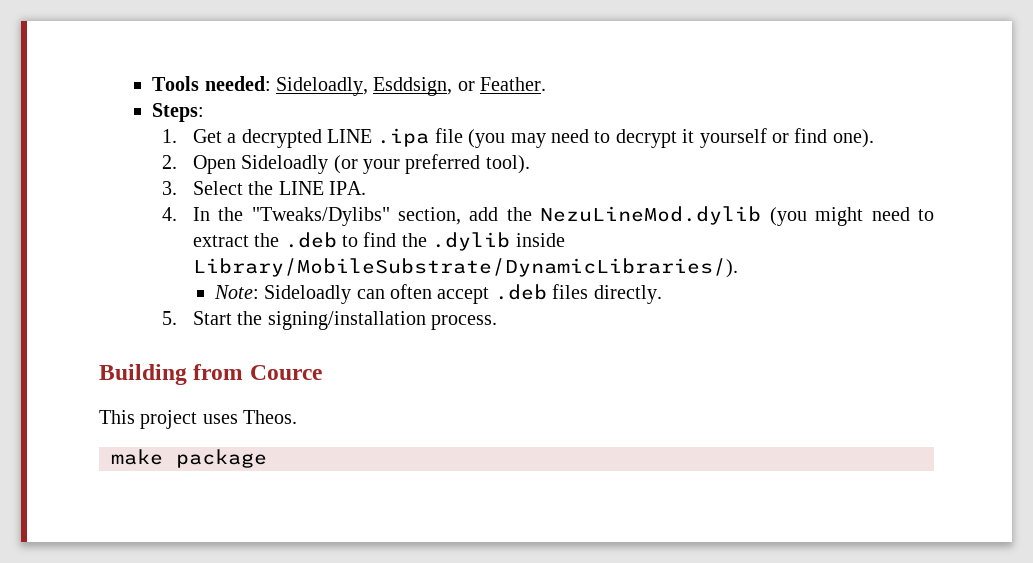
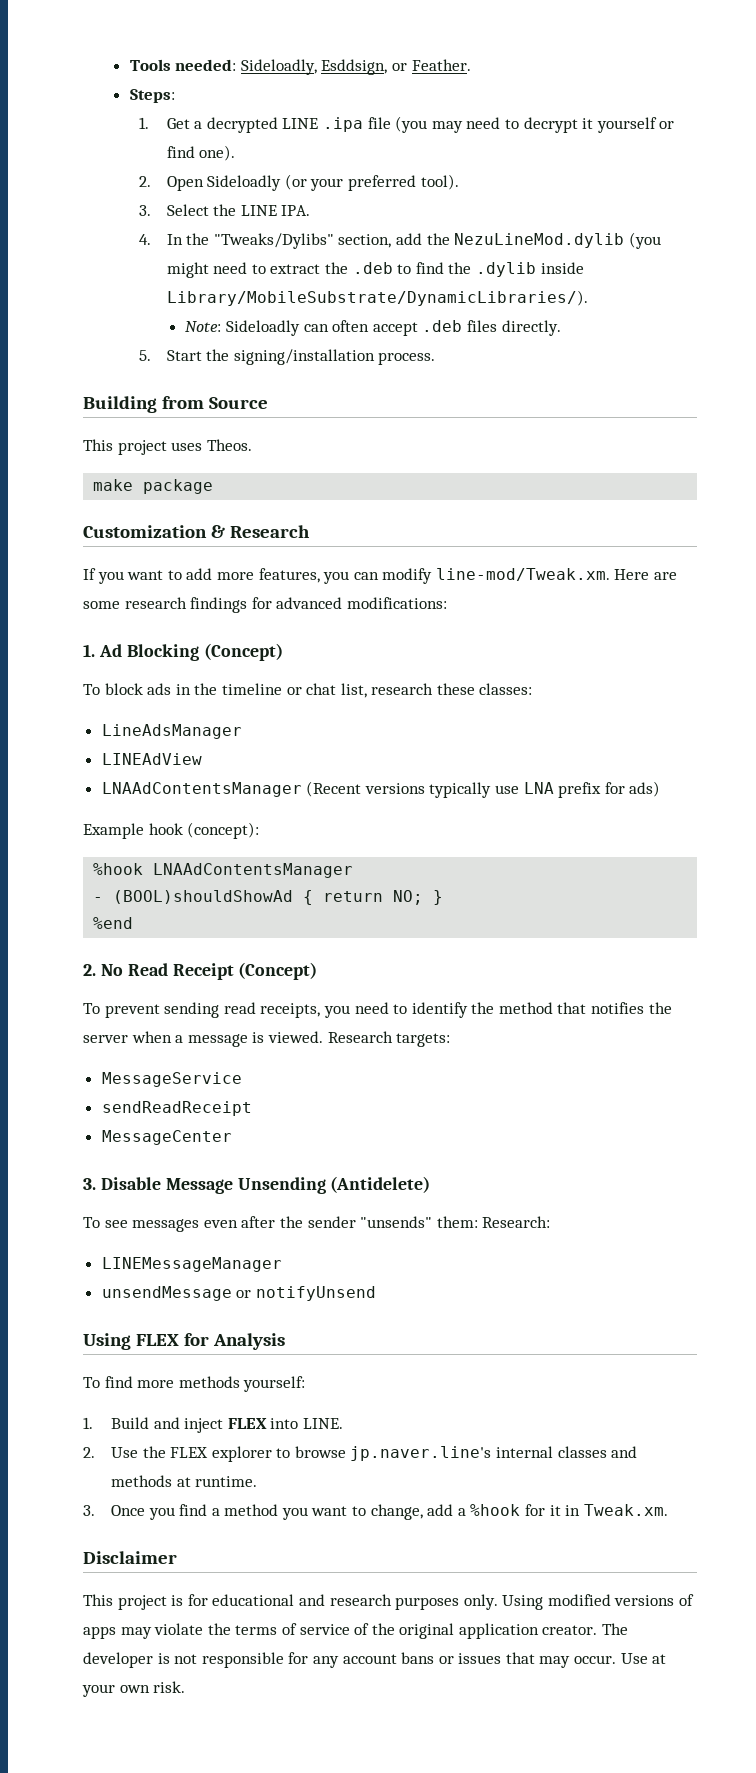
[249,365,322,380] Cource -> [208,397,268,409] Source
(267, 458) none -> [83,525,310,538] [83,568,678,584] [83,597,447,613] [83,643,283,661] [83,683,533,698] [101,724,242,739] [101,753,202,765] [101,781,661,798] [83,822,260,839] [93,863,354,878] [93,890,444,905] [93,917,134,929] [83,962,318,980] [83,1002,672,1018] [83,1031,451,1047] [101,1072,242,1087] [101,1101,252,1116] [101,1130,232,1145] [83,1176,431,1194] [83,1216,551,1232] [101,1257,282,1272] [101,1286,376,1301] [83,1333,285,1350] [83,1376,306,1392] [83,1417,343,1433] [83,1446,638,1462] [110,1475,258,1487] [83,1504,668,1520] [83,1551,177,1564] [83,1594,695,1610] [83,1623,629,1639] [83,1652,667,1668] [82,1681,186,1697] // Customization & Research // If you want to add more features, you can modify line-mod/Tweak.xm. Here are some research findings for advanced modifications: // 1. Ad Blocking (Concept) // To block ads in the timeline or chat list, research these classes: // LineAdsManager // LINEAdView // LNAAdContentsManager (Recent versions typically use LNA prefix for ads) // Example hook (concept): // %hook LNAAdContentsManager // - (BOOL)shouldShowAd { return NO; } // %end // 2. No Read Receipt (Concept) // To prevent sending read receipts, you need to identify the method that notifies the server when a message is viewed. Research targets: // MessageService // sendReadReceipt // MessageCenter // 3. Disable Message Unsending (Antidelete) // To see messages even after the sender "unsends" them: Research: // LINEMessageManager // unsendMessage or notifyUnsend // Using FLEX for Analysis // To find more methods yourself: // 1. Build and inject FLEX into LINE. // 2. Use the FLEX explorer to browse jp.naver.line's internal classes and methods at runtime. // 3. Once you find a method you want to change, add a %hook for it in Tweak.xm. // Disclaimer // This project is for educational and research purposes only. Using modified versions of apps may violate the terms of service of the original application creator. The developer is not responsible for any account bans or issues that may occur. Use at your own risk.

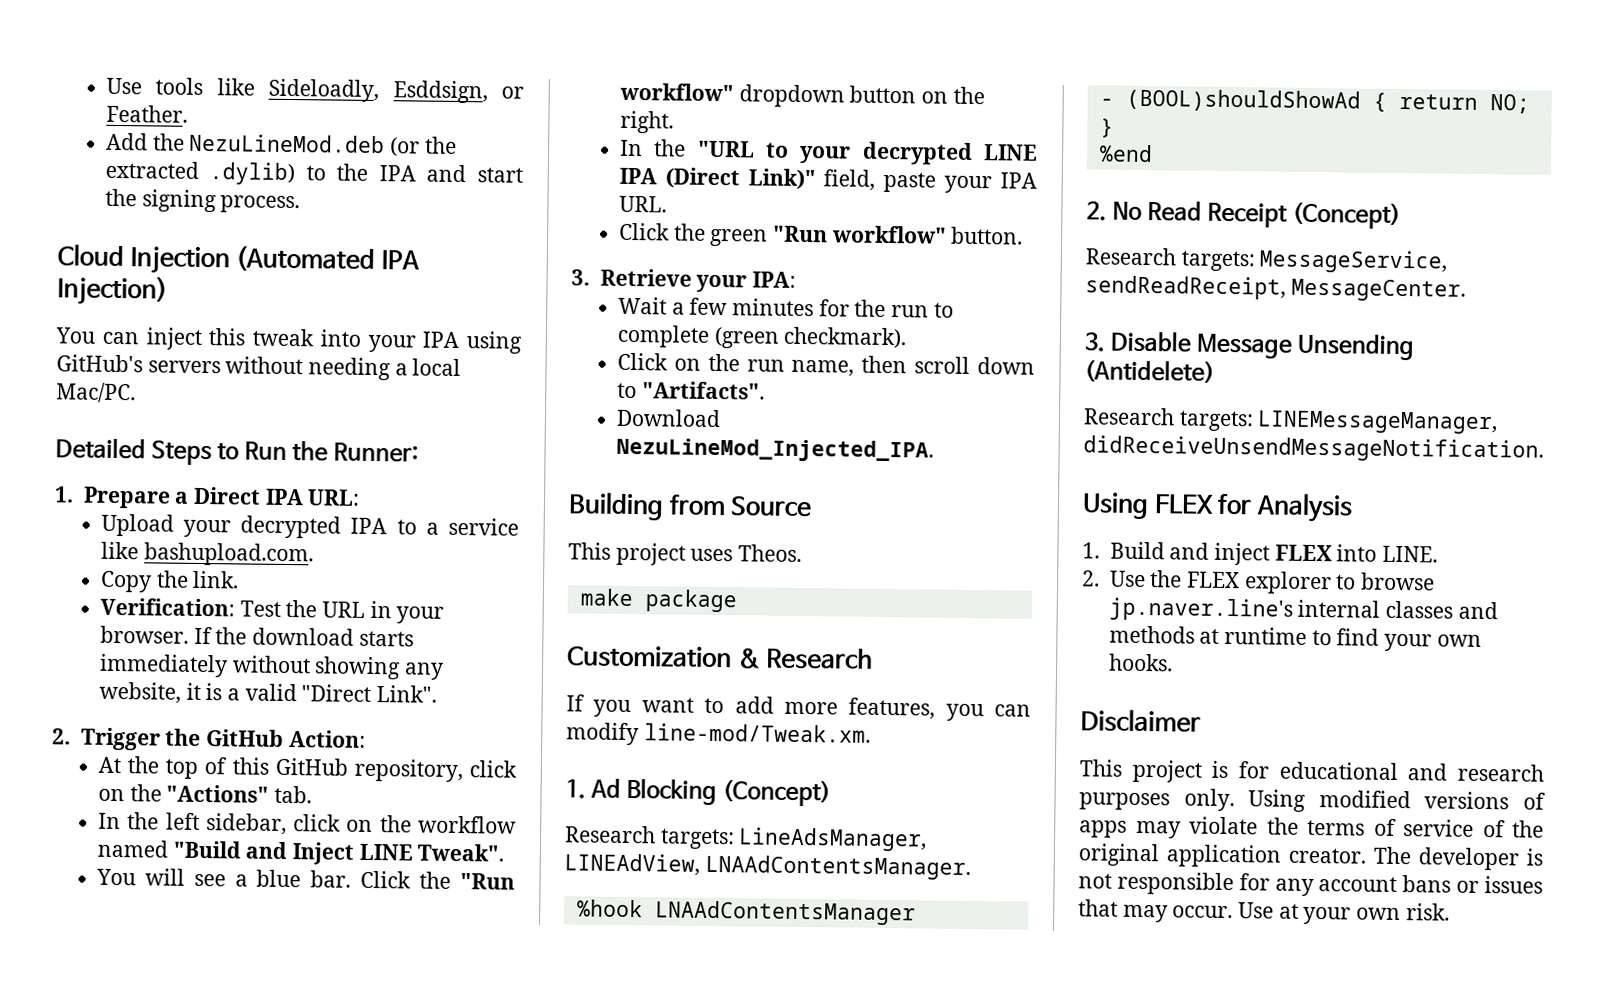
[129,59,237,71] Tools needed: -> [105,77,255,96] Use tools like
[129,89,175,103] [138,116,675,133] [166,145,236,161] [138,174,459,191] [138,204,311,216] [138,232,661,249] [166,262,584,278] [166,290,588,306] [185,320,561,336] [138,349,436,365] Steps: // 1. Get a decrypted LINE .ipa file (you may need to decrypt it yourself or find one). // 2. Open Sideloadly (or your preferred tool). // 3. Select the LINE IPA. // 4. In the "Tweaks/Dylibs" section, add the NezuLineMod.dylib (you might need to extract the .deb to find the .dylib inside Library/MobileSubstrate/DynamicLibraries/). // Note: Sideloadly can often accept .deb files directly. // 5. Start the signing/installation process. -> [105,132,457,157] [104,160,524,186] [104,188,301,214] [57,244,420,275] [57,275,168,306] [55,327,522,354] [56,354,462,381] [56,382,136,404] [55,437,420,466] [54,486,361,509] [100,513,520,539] [100,541,314,567] [99,570,240,593] [99,597,445,624] [99,625,414,647] [98,653,444,680] [98,681,437,704] [52,727,366,751] [97,756,517,783] [97,784,312,804] [97,812,517,836] [96,839,505,865] [95,868,515,890] [618,82,985,108] [619,110,674,134] [619,139,1038,165] [618,167,1037,194] [618,195,667,213] [618,222,1024,247] [571,268,796,293] [617,296,954,318] [616,324,908,349] [616,352,1035,377] [616,381,765,400] [615,408,721,428] [615,437,934,463] Add the NezuLineMod.deb (or the extracted .dylib) to the IPA and start the signing process. // Cloud Injection (Automated IPA Injection) // You can inject this tweak into your IPA using GitHub's servers without needing a local Mac/PC. // Detailed Steps to Run the Runner: // 1. Prepare a Direct IPA URL: // Upload your decrypted IPA to a service like bashupload.com. // Copy the link. // Verification: Test the URL in your browser. If the download starts immediately without showing any website, it is a valid "Direct Link". // 2. Trigger the GitHub Action: // At the top of this GitHub repository, click on the "Actions" tab. // In the left sidebar, click on the workflow named "Build and Inject LINE Tweak". // You will see a blue bar. Click the "Run workflow" dropdown button on the right. // In the "URL to your decrypted LINE IPA (Direct Link)" field, paste your IPA URL. // Click the green "Run workflow" button. // 3. Retrieve your IPA: // Wait a few minutes for the run to complete (green checkmark). // Click on the run name, then scroll down to "Artifacts". // Download NezuLineMod_Injected_IPA.
[614,569,678,580] [83,597,447,613] [83,643,283,661] [83,683,533,698] [101,724,242,739] [101,753,202,765] [101,781,661,798] [83,822,260,839] Here are some research findings for advanced modifications: // 1. Ad Blocking (Concept) // To block ads in the timeline or chat list, research these classes: // LineAdsManager // LINEAdView // LNAAdContentsManager (Recent versions typically use LNA prefix for ads) // Example hook (concept): -> [565,777,832,807] [564,825,928,852] [564,853,971,881] // 1. Ad Blocking (Concept) // Research targets: LineAdsManager, LINEAdView, LNAAdContentsManager.
[83,1002,672,1018] [83,1031,451,1047] [101,1072,242,1087] [101,1101,252,1116] [101,1130,232,1145] To prevent sending read receipts, you need to identify the method that notifies the server when a message is viewed. Research targets: // MessageService // sendReadReceipt // MessageCenter -> [1085,247,1448,274] [1085,275,1466,302] Research targets: MessageService, sendReadReceipt, MessageCenter.
[83,1216,551,1232] [101,1257,282,1272] [101,1286,376,1301] To see messages even after the sender "unsends" them: Research: // LINEMessageManager // unsendMessage or notifyUnsend -> [1083,407,1499,435] [1083,435,1544,463] Research targets: LINEMessageManager, didReceiveUnsendMessageNotification.
[83,1376,306,1392] // To find more methods yourself: -> (1353, 508) none
[195,1476,258,1487] [83,1504,668,1520] runtime. // 3. Once you find a method you want to change, add a %hook for it in Tweak.xm. -> [1223,626,1482,652] [1108,653,1173,672] runtime to find your own hooks.

